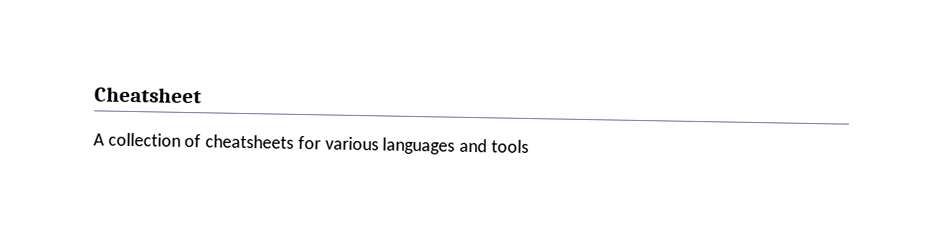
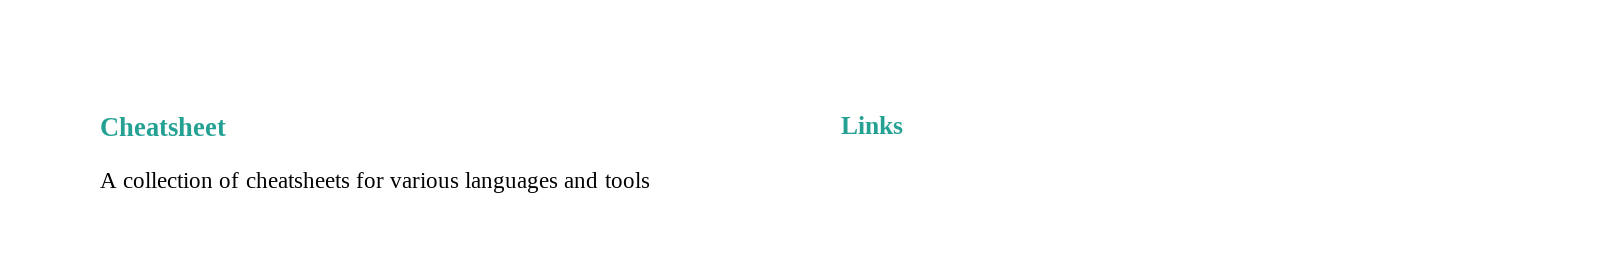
(529, 146) none -> [841,116,903,134] // Links

